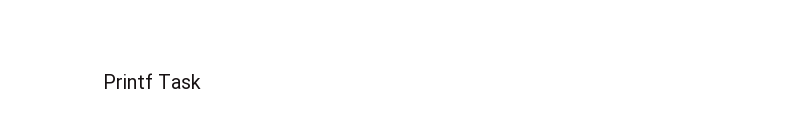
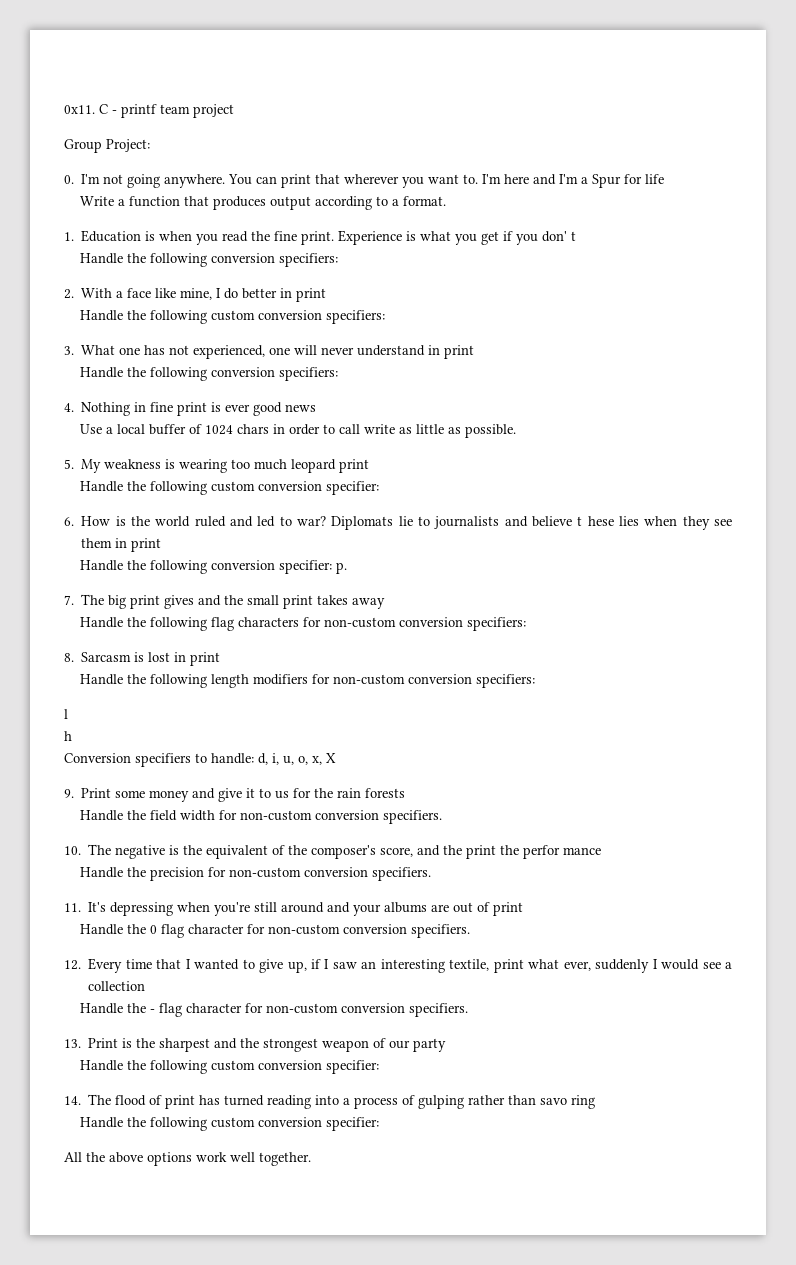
[103,73,202,89] Printf Task -> [64,104,234,118] [64,139,150,153] [64,174,665,188] [80,196,447,210] [64,230,577,245] [80,253,339,267] [64,288,327,302] [80,310,386,324] [64,345,475,359] [80,367,339,381] [64,402,317,416] [80,424,517,438] [64,459,370,473] [80,481,380,495] [64,516,732,530] [81,538,162,552] [80,560,348,574] [64,594,386,609] [80,617,527,631] [64,652,221,666] [80,674,536,688] [64,709,68,719] [64,731,72,741] [64,753,336,767] [64,788,406,802] [80,810,443,824] [64,844,602,859] [80,867,432,881] [64,902,524,916] [80,924,471,938] [64,958,732,973] [88,981,146,991] [80,1003,469,1017] [64,1038,447,1052] [80,1060,380,1074] [64,1094,596,1109] [80,1117,380,1131] [64,1152,311,1166] 0x11. C - printf team project // Group Project: // 0. I'm not going anywhere. You can print that wherever you want to. I'm here and I'm a Spur for life // Write a function that produces output according to a format. // 1. Education is when you read the fine print. Experience is what you get if you don' t // Handle the following conversion specifiers: // 2. With a face like mine, I do better in print // Handle the following custom conversion specifiers: // 3. What one has not experienced, one will never understand in print // Handle the following conversion specifiers: // 4. Nothing in fine print is ever good news // Use a local buffer of 1024 chars in order to call write as little as possible. // 5. My weakness is wearing too much leopard print // Handle the following custom conversion specifier: // 6. How is the world ruled and led to war? Diplomats lie to journalists and believe t hese lies when they see them in print // Handle the following conversion specifier: p. // 7. The big print gives and the small print takes away // Handle the following flag characters for non-custom conversion specifiers: // 8. Sarcasm is lost in print // Handle the following length modifiers for non-custom conversion specifiers: // l // h // Conversion specifiers to handle: d, i, u, o, x, X // 9. Print some money and give it to us for the rain forests // Handle the field width for non-custom conversion specifiers. // 10. The negative is the equivalent of the composer's score, and the print the perfor mance // Handle the precision for non-custom conversion specifiers. // 11. It's depressing when you're still around and your albums are out of print // Handle the 0 flag character for non-custom conversion specifiers. // 12. Every time that I wanted to give up, if I saw an interesting textile, print what ever, suddenly I would see a collection // Handle the - flag character for non-custom conversion specifiers. // 13. Print is the sharpest and the strongest weapon of our party // Handle the following custom conversion specifier: // 14. The flood of print has turned reading into a process of gulping rather than savo ring // Handle the following custom conversion specifier: // All the above options work well together.

